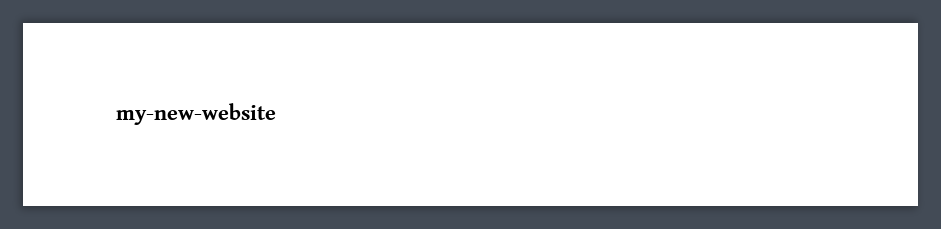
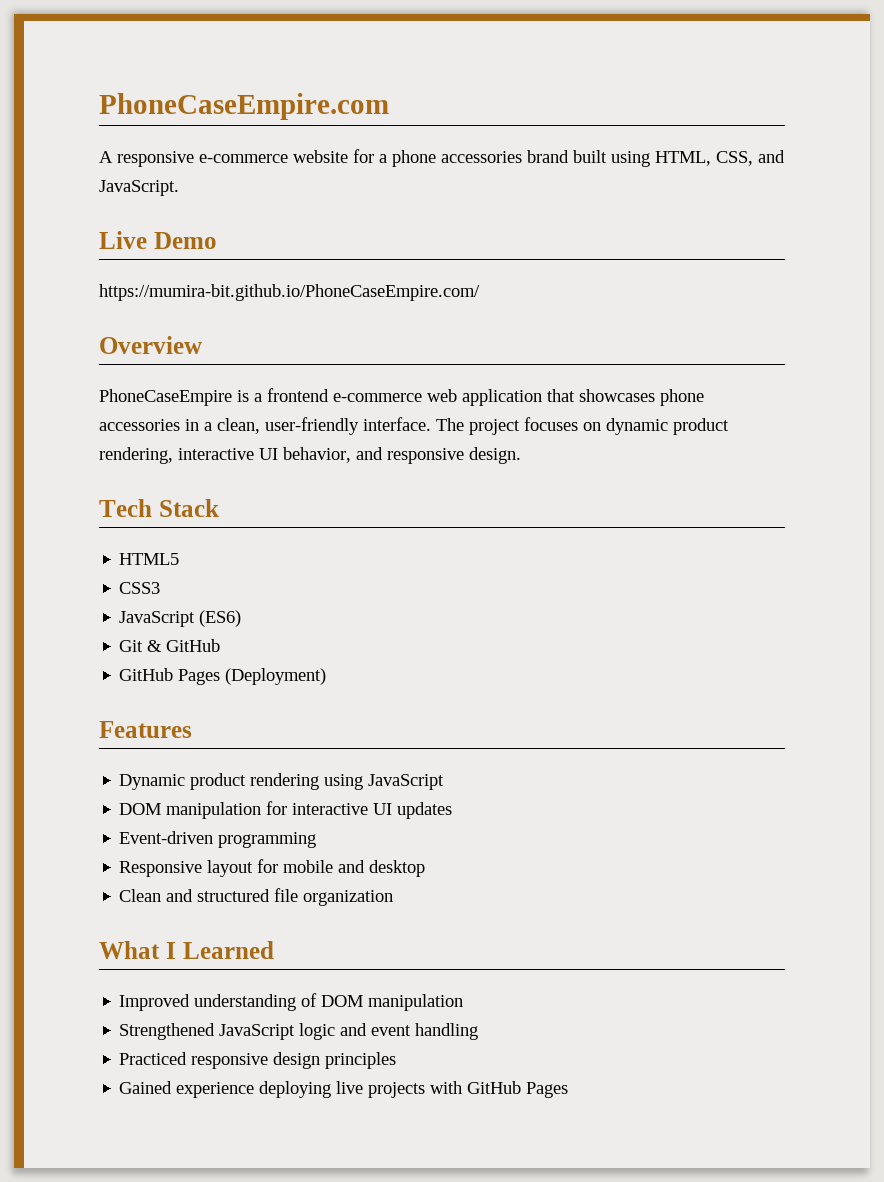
[116,103,276,125] my-new-website -> [99,93,389,120] [99,149,785,167] [99,180,179,196] [99,231,217,249] [99,284,480,301] [99,336,202,354] [99,388,704,406] [99,417,729,435] [99,447,521,464] [99,499,219,517] [119,553,180,565] [119,582,161,594] [119,610,242,627] [119,639,221,652] [119,668,327,685] [99,721,192,738] [119,773,445,790] [119,801,453,819] [119,831,317,848] [119,859,426,877] [119,888,394,906] [99,941,274,959] [119,993,464,1011] [119,1023,479,1040] [119,1052,397,1069] [119,1081,569,1098] PhoneCaseEmpire.com // A responsive e-commerce website for a phone accessories brand built using HTML, CSS, and JavaScript. // Live Demo // https://mumira-bit.github.io/PhoneCaseEmpire.com/ // Overview // PhoneCaseEmpire is a frontend e-commerce web application that showcases phone accessories in a clean, user-friendly interface. The project focuses on dynamic product rendering, interactive UI behavior, and responsive design. // Tech Stack // HTML5 // CSS3 // JavaScript (ES6) // Git & GitHub // GitHub Pages (Deployment) // Features // Dynamic product rendering using JavaScript // DOM manipulation for interactive UI updates // Event-driven programming // Responsive layout for mobile and desktop // Clean and structured file organization // What I Learned // Improved understanding of DOM manipulation // Strengthened JavaScript logic and event handling // Practiced responsive design principles // Gained experience deploying live projects with GitHub Pages

